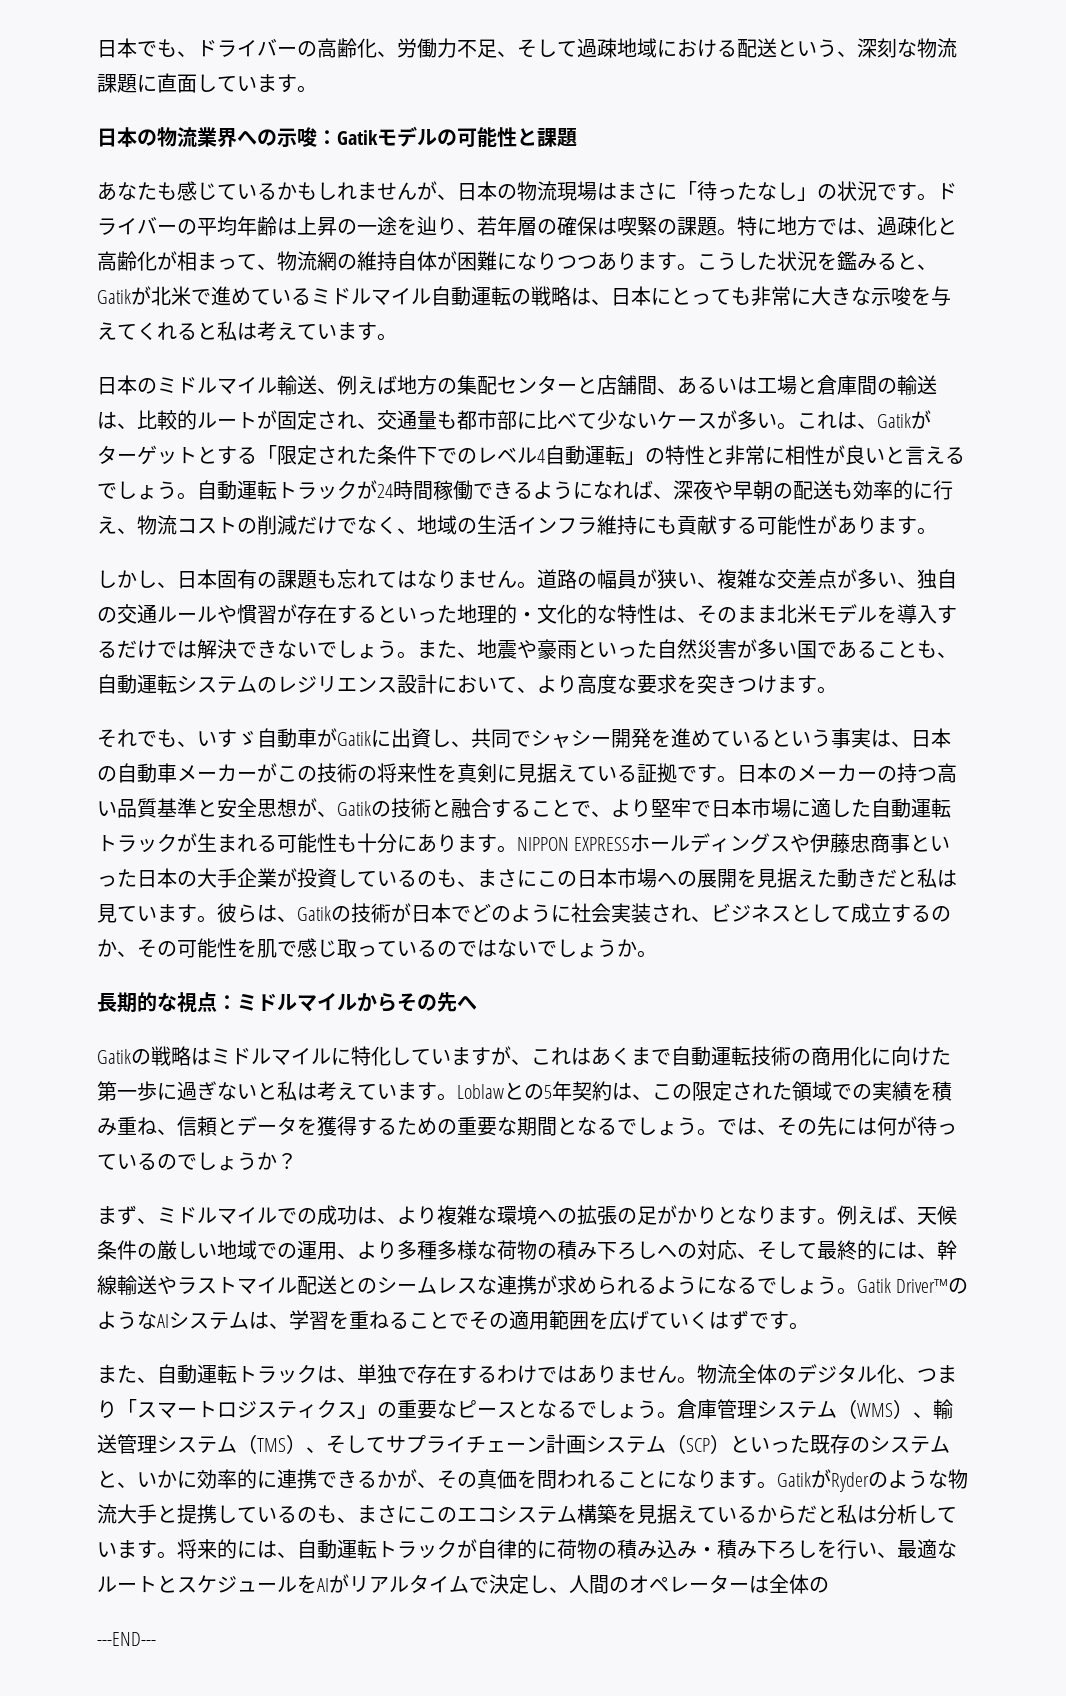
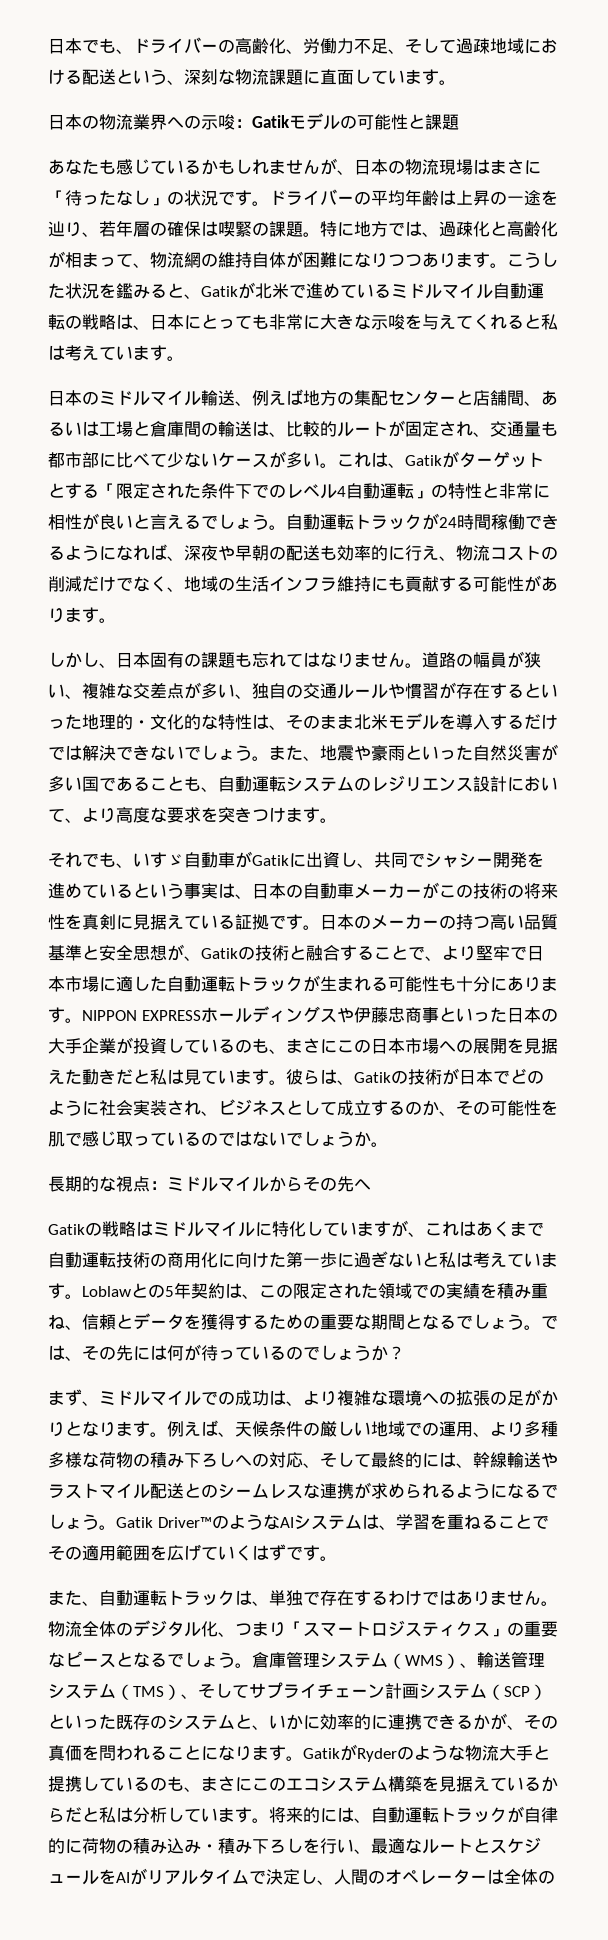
[97,1632,156,1646] // ---END--- -> (555, 1877) none

